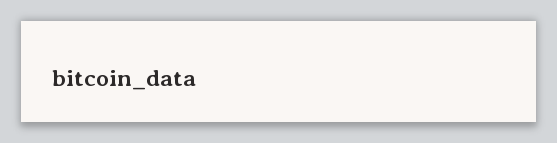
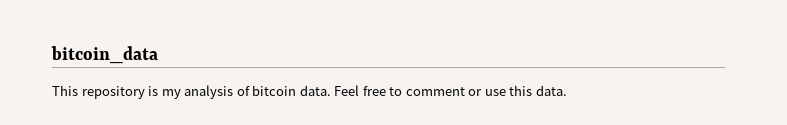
(196, 80) none -> [52,85,567,99] // This repository is my analysis of bitcoin data. Feel free to comment or use this data.

